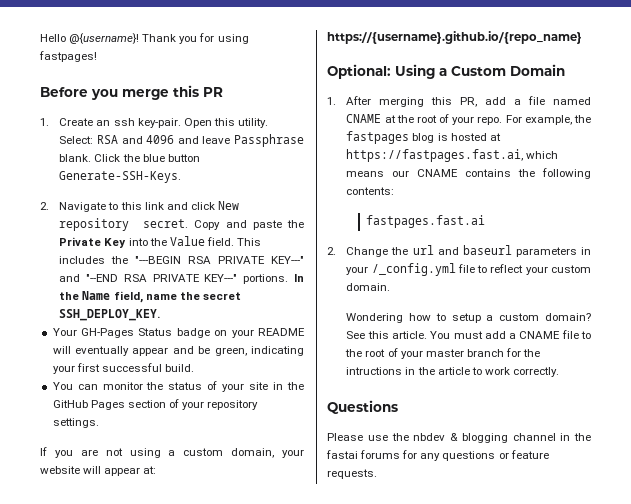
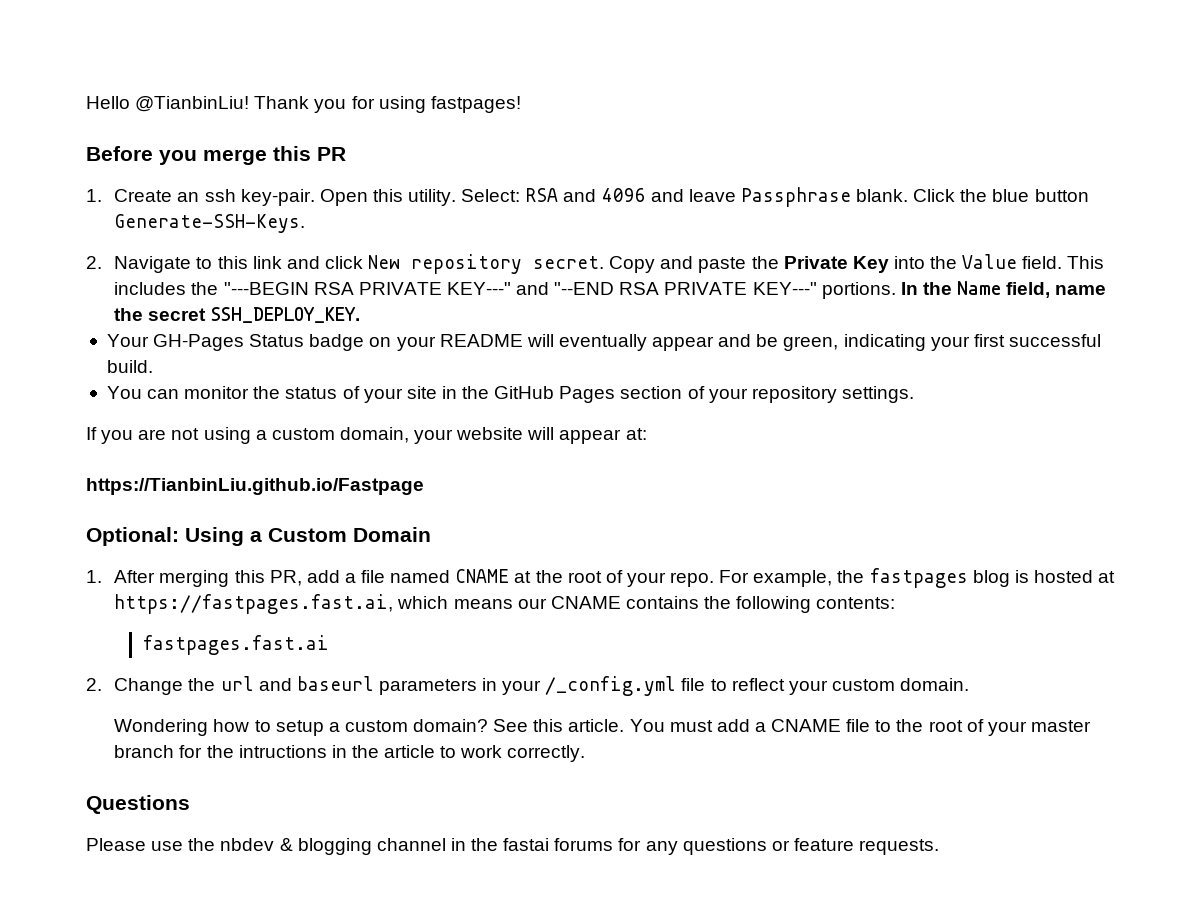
[69,33,140,44] @{username}! -> [135,96,250,112] @TianbinLiu!
[327,31,582,44] https://{username}.github.io/{repo_name} -> [86,478,424,495] https://TianbinLiu.github.io/Fastpage

